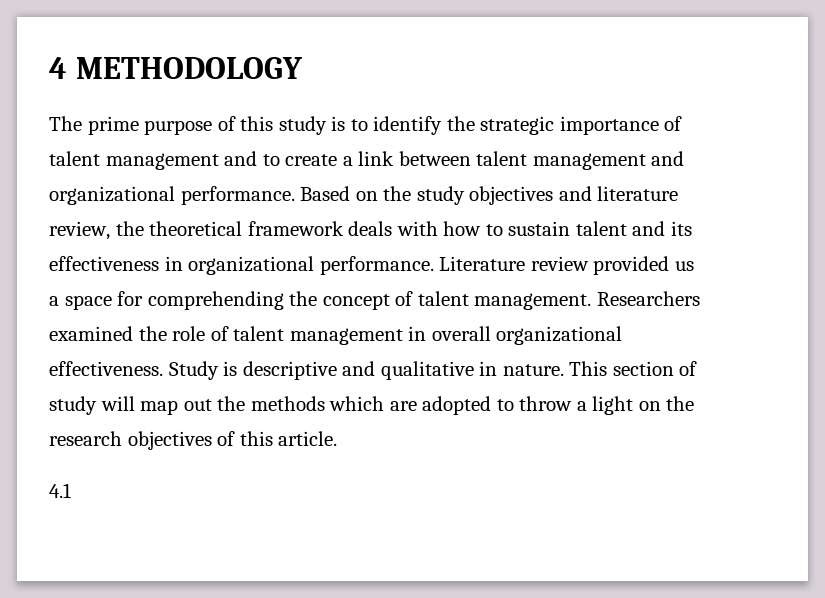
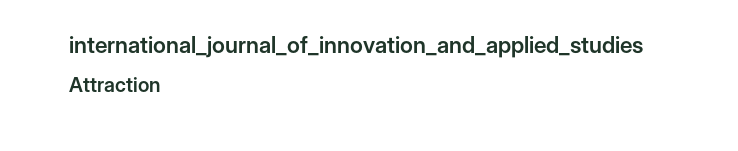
[49,57,302,79] [49,116,683,135] [49,151,685,170] [49,186,679,205] [49,221,692,240] [49,256,694,275] [49,291,700,310] [49,326,623,345] [49,361,698,380] [49,396,695,415] [49,431,338,450] [49,483,71,498] 4 METHODOLOGY // The prime purpose of this study is to identify the strategic importance of talent management and to create a link between talent management and organizational performance. Based on the study objectives and literature review, the theoretical framework deals with how to sustain talent and its effectiveness in organizational performance. Literature review provided us a space for comprehending the concept of talent management. Researchers examined the role of talent management in overall organizational effectiveness. Study is descriptive and qualitative in nature. This section of study will map out the methods which are adopted to throw a light on the research objectives of this article. // 4.1 -> [69,36,643,58] [69,77,160,92] international_journal_of_innovation_and_applied_studies // Attraction

